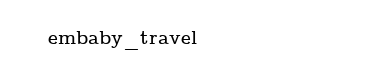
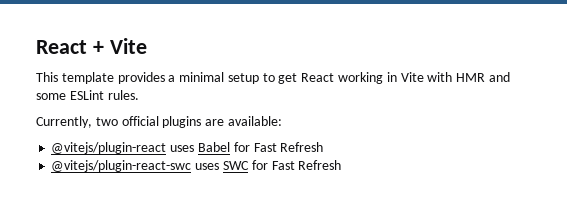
[48,31,197,50] embaby_travel -> [36,38,147,54] [36,72,510,84] [36,90,139,100] [36,116,282,128] [51,142,324,154] [51,160,342,172] React + Vite // This template provides a minimal setup to get React working in Vite with HMR and some ESLint rules. // Currently, two official plugins are available: // @vitejs/plugin-react uses Babel for Fast Refresh // @vitejs/plugin-react-swc uses SWC for Fast Refresh

